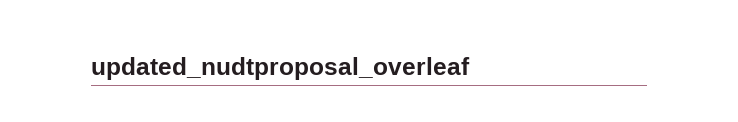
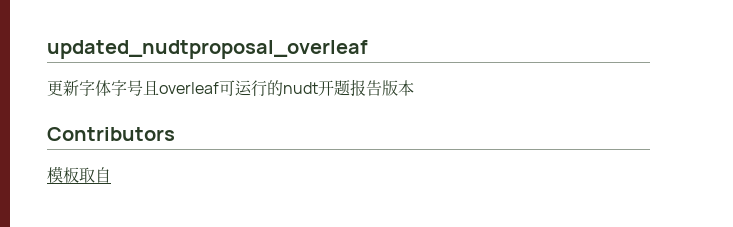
(470, 68) none -> [47,79,414,97] [47,127,175,141] [47,166,111,183] // 更新字体字号且overleaf可运行的nudt开题报告版本 // Contributors // 模板取自

